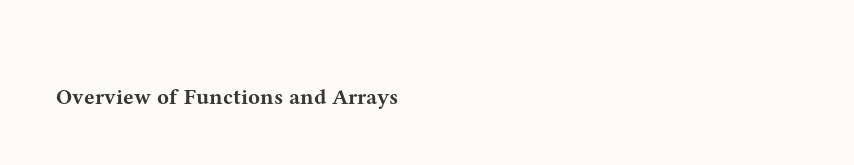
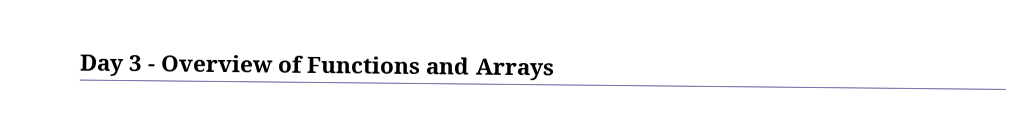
(56, 97) none -> [79,54,157,77] Day 3 -

